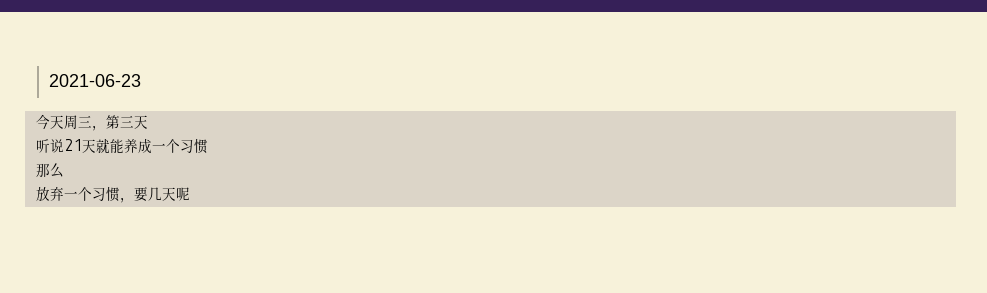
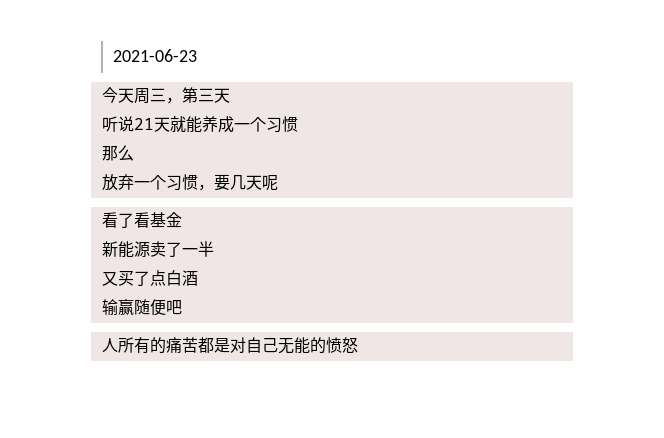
(190, 194) none -> [101,212,182,228] [101,241,214,258] [101,270,198,286] [101,299,182,316] [101,337,358,354] // 看了看基金 // 新能源卖了一半 // 又买了点白酒 // 输赢随便吧 // 人所有的痛苦都是对自己无能的愤怒

